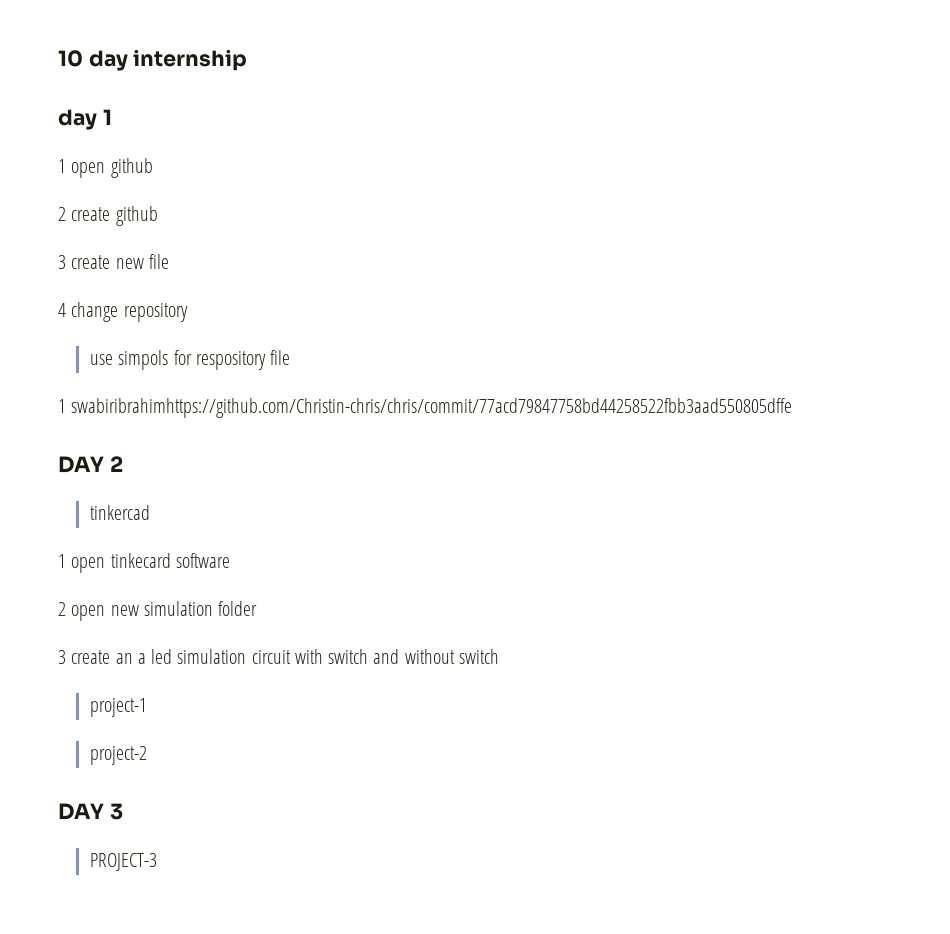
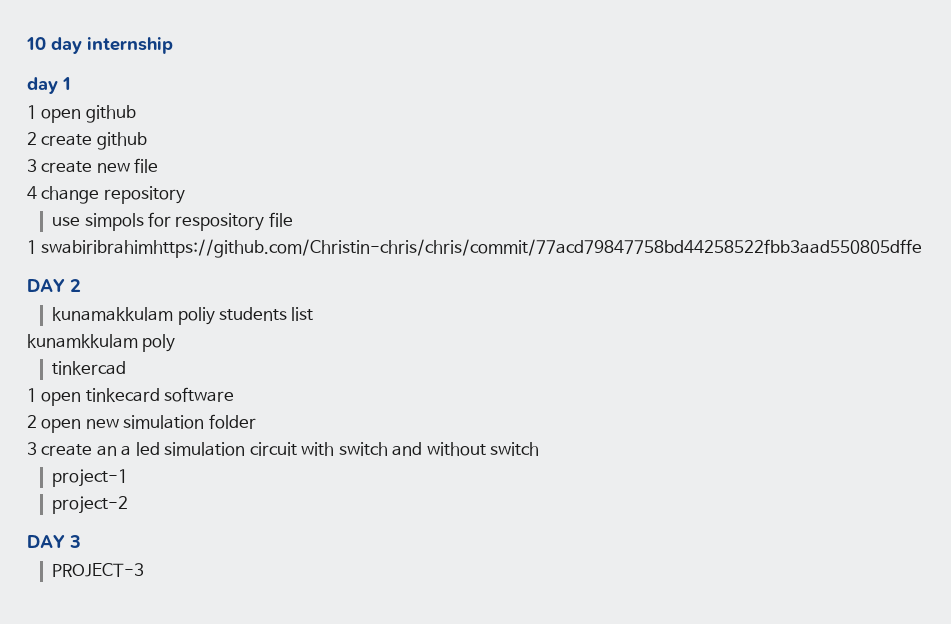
(123, 464) none -> [52,307,314,325] [27,334,176,352] // kunamakkulam poliy students list // kunamkkulam poly

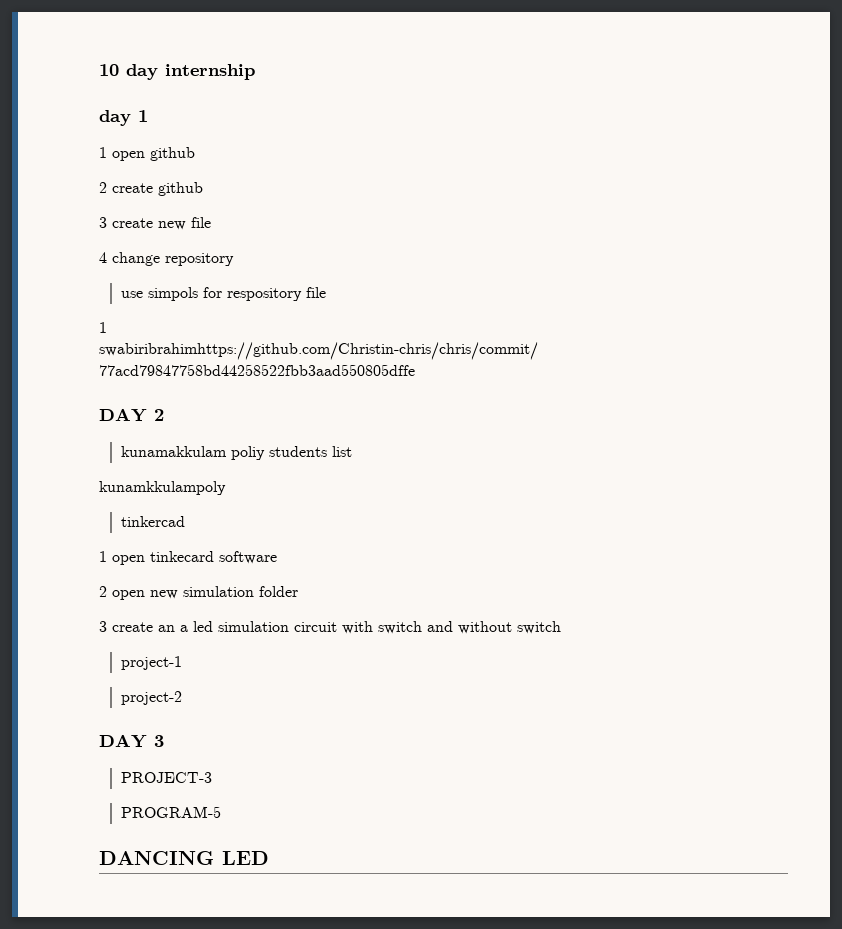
[27,334,176,352] kunamkkulam poly -> [99,481,226,495] kunamkkulampoly
(145, 570) none -> [121,806,222,818] [99,851,269,865] // PROGRAM-5 // DANCING LED

